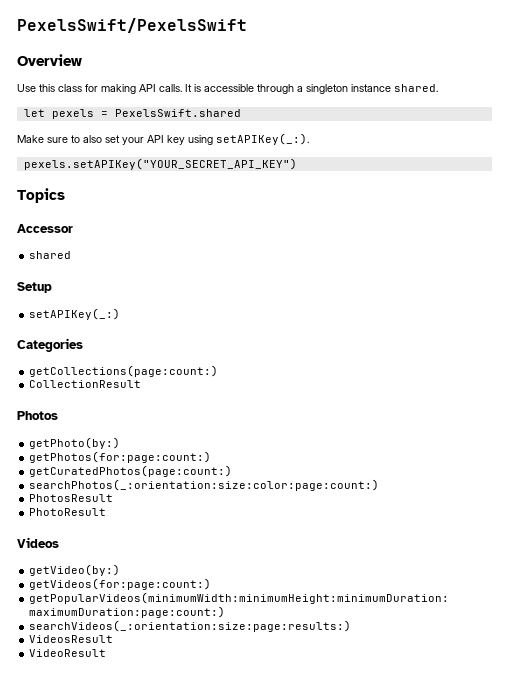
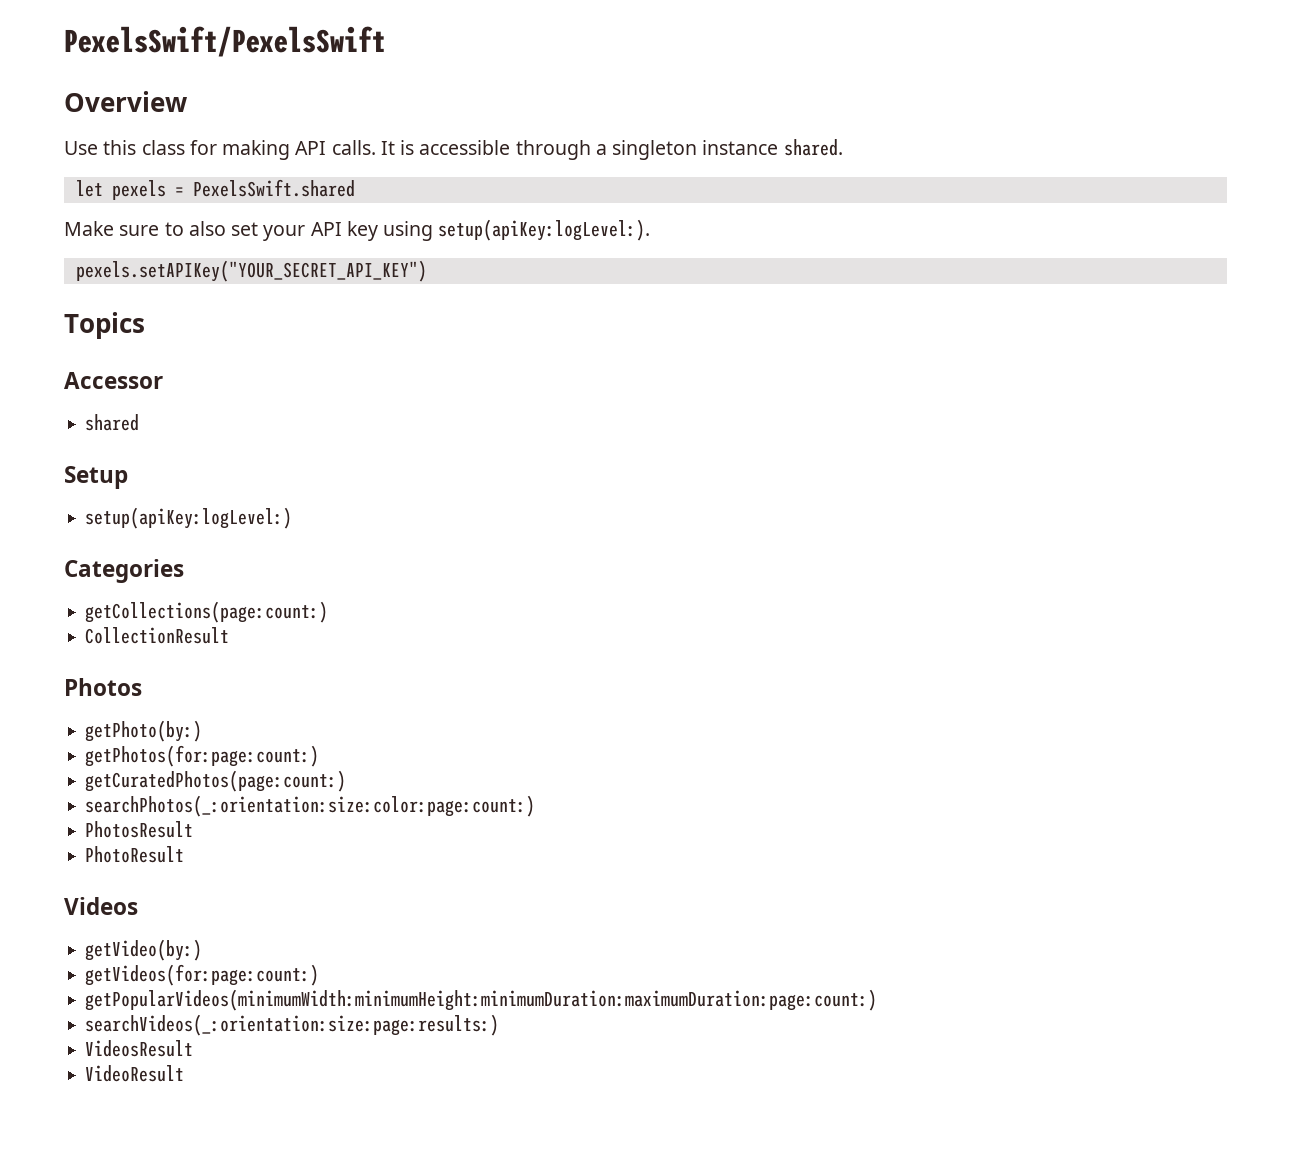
[216,133,309,145] setAPIKey(_:). -> [438,219,651,241] setup(apiKey:logLevel:).
[29,308,121,320] setAPIKey(_:) -> [85,507,293,529] setup(apiKey:logLevel:)

